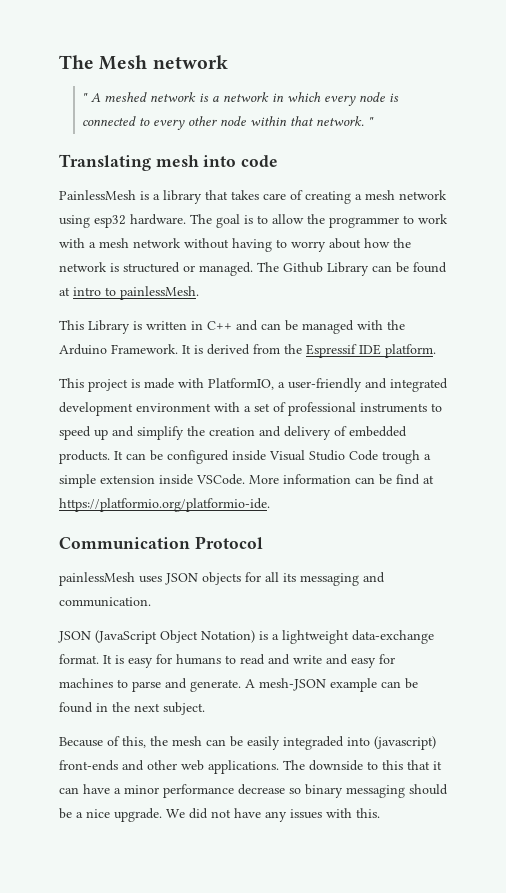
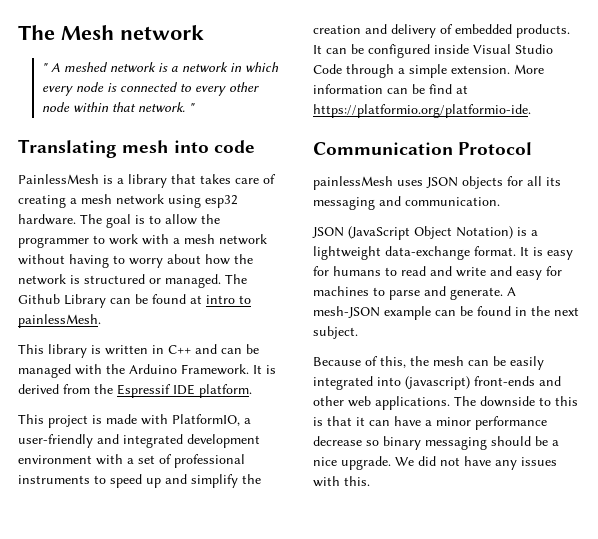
[88,320,130,334] Library -> [48,344,87,358] library
[382,450,420,464] trough -> [346,64,394,78] through
[100,474,245,485] extension inside VSCode. -> [451,65,510,74] extension.
[283,736,344,750] integraded -> [313,376,373,390] integrated
(403, 765) none -> [313,417,323,426] is

